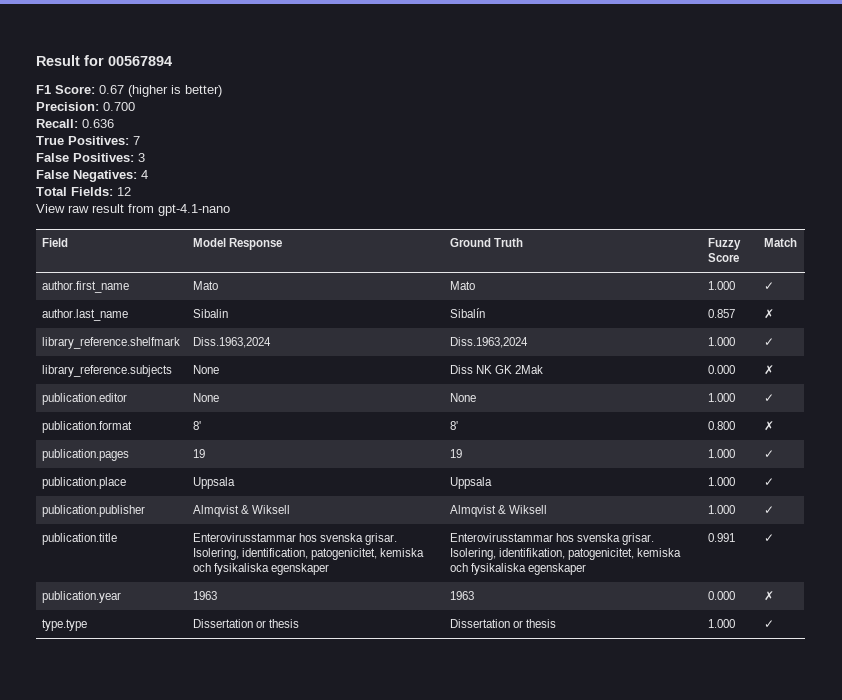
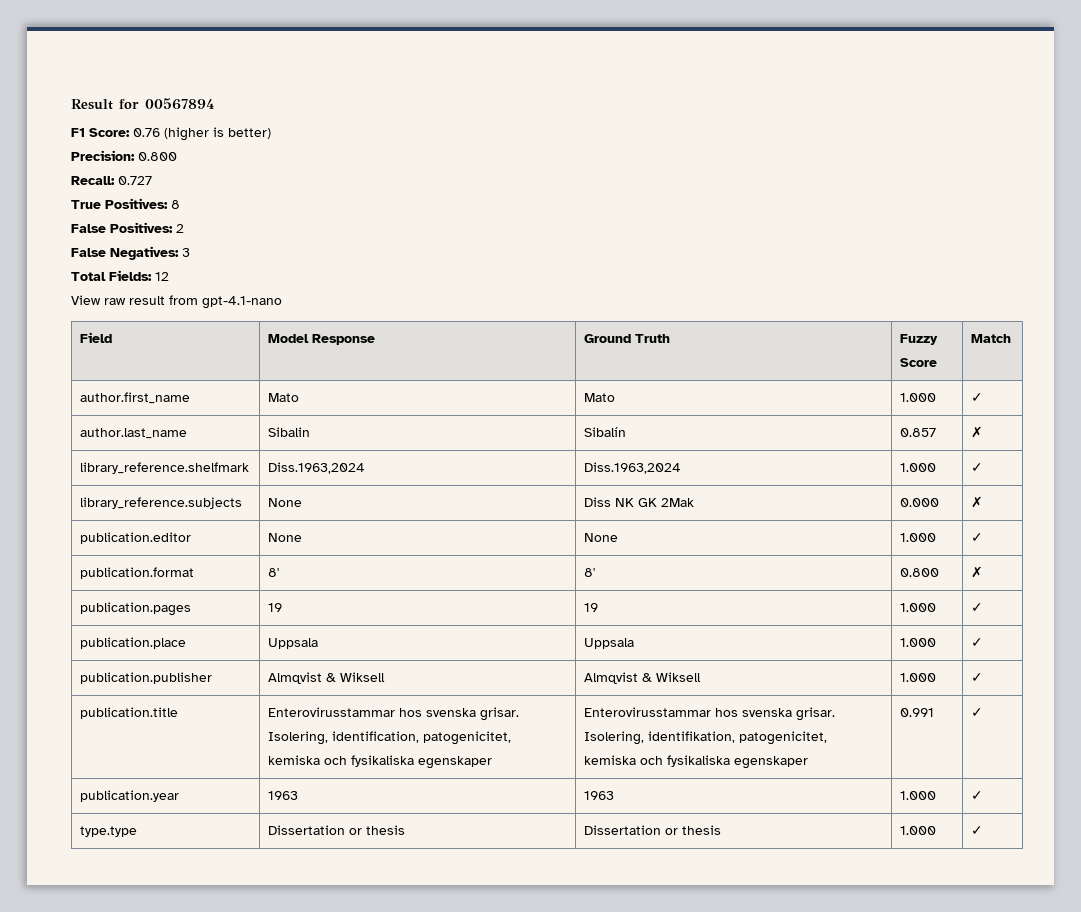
[99,85,124,94] 0.67 -> [133,128,160,137] 0.76
[103,102,135,111] 0.700 -> [138,152,177,161] 0.800
[82,119,114,128] 0.636 -> [118,176,152,185] 0.727
[133,136,140,145] 7 -> [171,200,180,209] 8
[138,153,145,162] 3 -> [176,224,184,233] 2
[141,170,148,179] 4 -> [182,248,190,257] 3
[708,591,736,600] [764,591,775,601] 0.000 | ✗ -> [900,791,937,800] [971,791,984,800] 1.000 | ✓

